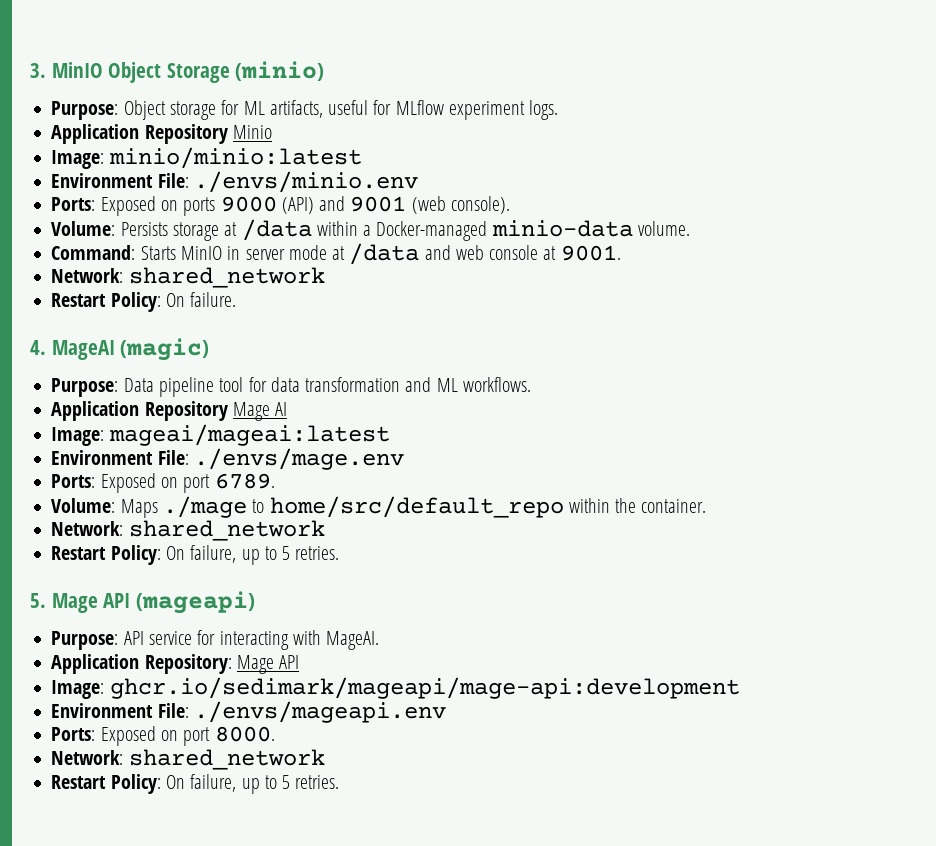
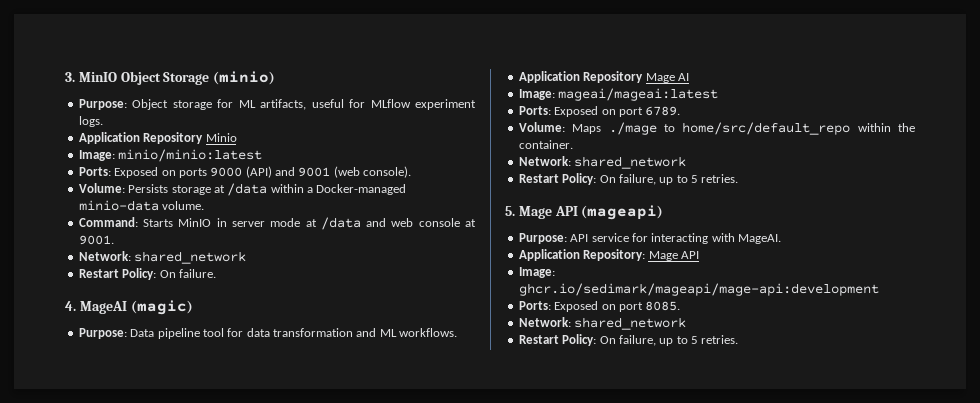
[51,171,418,193] // Environment File: ./envs/minio.env -> (263, 155) none
[51,448,404,470] // Environment File: ./envs/mage.env -> (719, 94) none
[51,701,446,723] [51,726,275,746] // Environment File: ./envs/mageapi.env // Ports: Exposed on port 8000. -> [518,301,681,312] // Ports: Exposed on port 8085.

